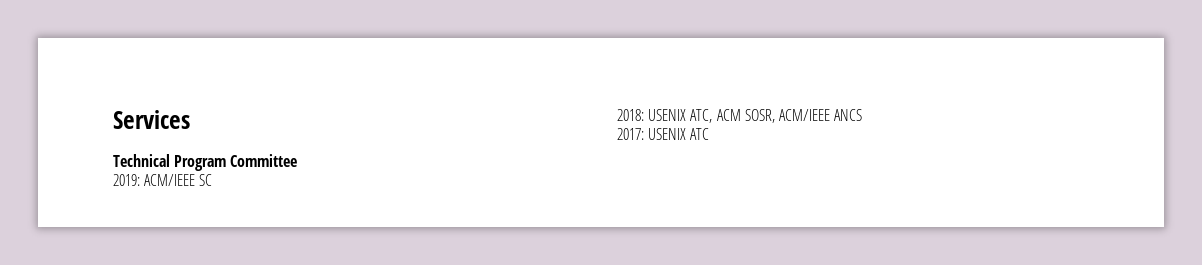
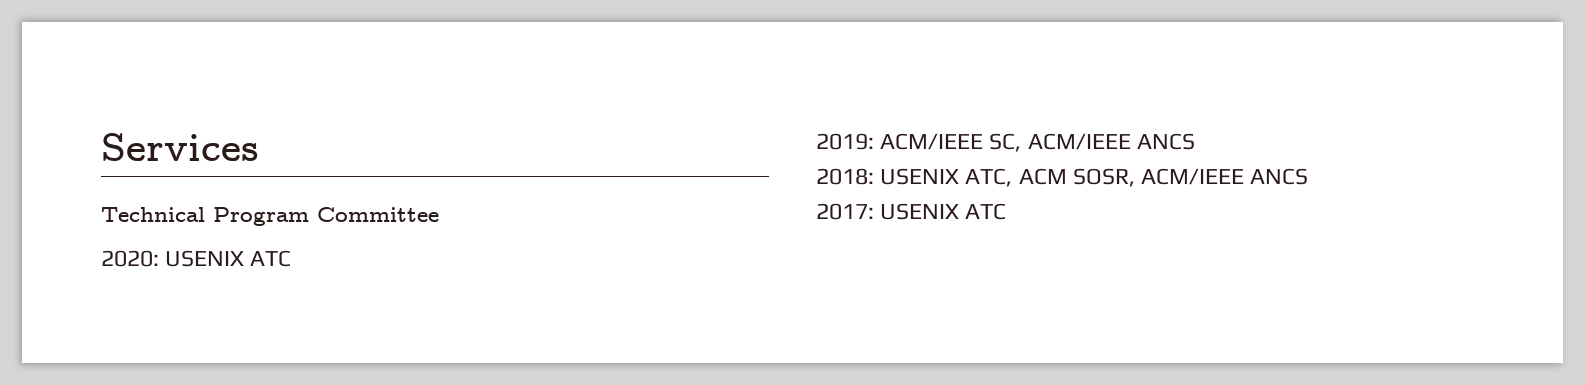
(298, 160) none -> [101,250,292,267] // 2020: USENIX ATC
[199,174,213,186] SC -> [989,133,1195,152] SC, ACM/IEEE ANCS

